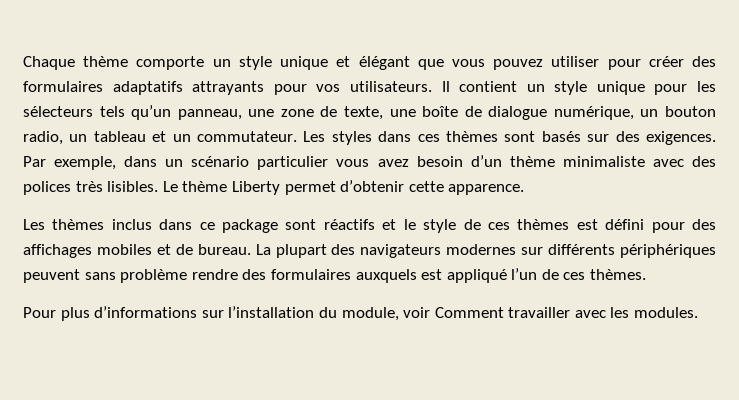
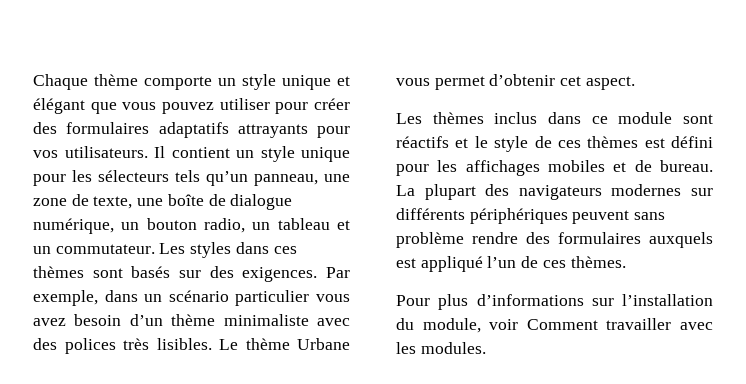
[231,180,525,195] Liberty permet d’obtenir cette apparence. -> [297,338,350,350] [396,74,635,90] Urbane vous permet d’obtenir cet aspect.
[222,219,279,233] package -> [618,112,673,124] module
[691,219,716,230] des -> [437,160,458,172] les

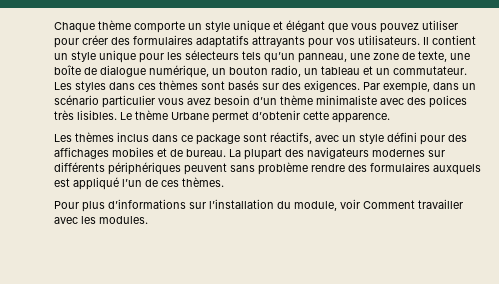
[396,78,430,86] vous -> (209, 116) none
[560,76,635,90] cet aspect. -> [303,111,390,123] cette apparence.
[618,112,713,124] [396,136,665,152] module sont réactifs et le style de ces thèmes est -> [196,132,384,145] package sont réactifs, avec un style
[437,160,458,172] les -> [448,134,467,142] des

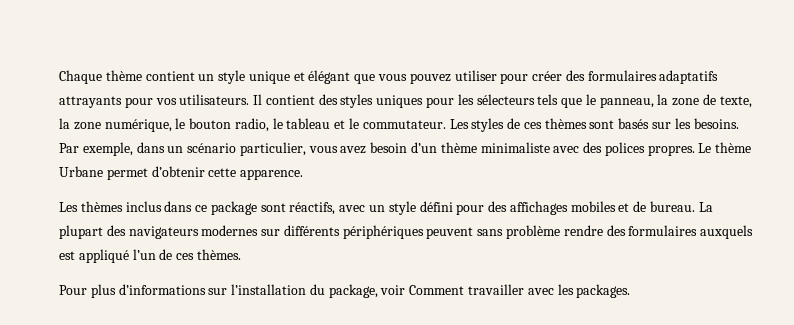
[134,21,185,33] comporte -> [145,71,195,81] contient
[54,50,136,63] un style unique -> [318,94,424,108] des styles uniques
[264,51,470,63] [54,65,226,78] qu’un panneau, une zone de texte, une boîte de dialogue numérique, un -> [561,94,752,108] [59,118,186,132] que le panneau, la zone de texte, la zone numérique, le
[304,68,318,75] un -> [272,118,283,129] le
[376,68,390,75] un -> [349,118,360,129] le
[109,82,135,90] dans -> [507,118,521,129] de
[282,80,360,92] des exigences. -> [674,118,739,129] les besoins.
[102,95,155,108] particulier -> [239,142,306,156] particulier,
[54,110,117,120] très lisibles. -> [647,145,695,156] propres.
[294,201,337,211] module, -> [328,284,378,298] package,
[99,216,148,224] modules. -> [576,284,631,298] packages.

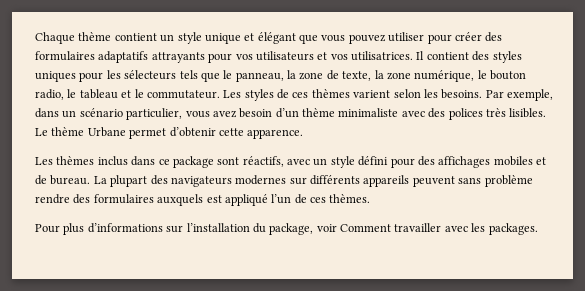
[179,94,250,105] utilisateurs. -> [255,51,413,61] utilisateurs et vos utilisatrices.
[589,118,672,129] sont basés sur -> [353,89,421,98] varient selon
[647,145,695,156] propres. -> [485,108,547,118] très lisibles.
[342,225,424,239] périphériques -> [363,175,410,187] appareils

